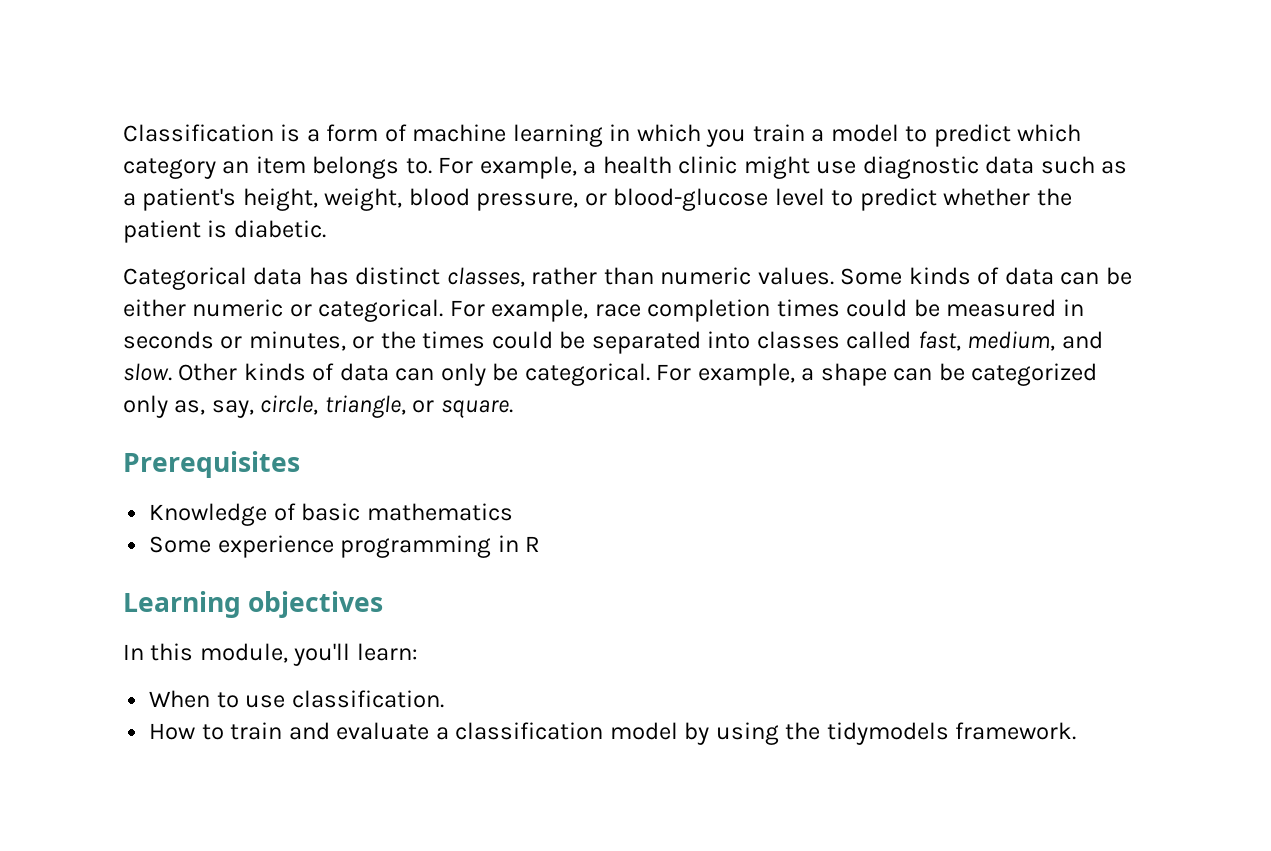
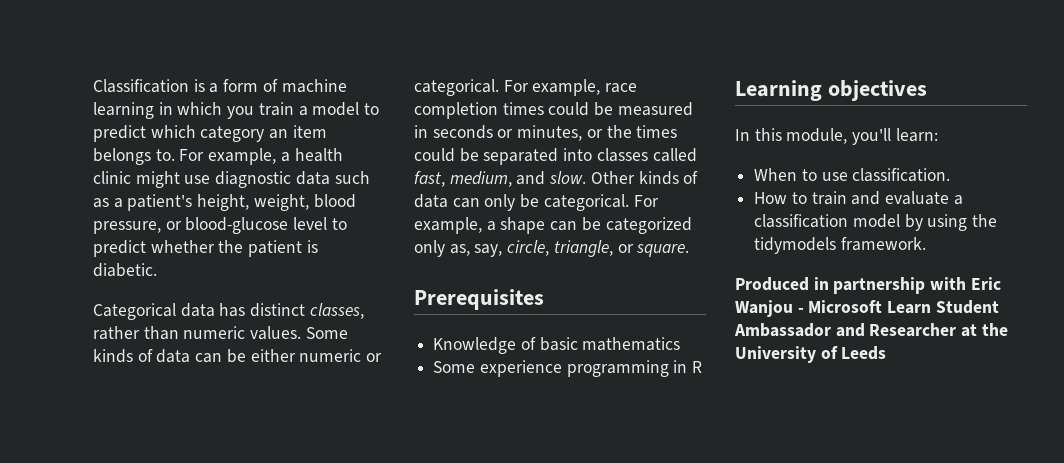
(1077, 731) none -> [735,277,1001,294] [735,300,999,317] [734,323,1008,337] [735,346,887,363] // Produced in partnership with Eric Wanjou - Microsoft Learn Student Ambassador and Researcher at the University of Leeds

